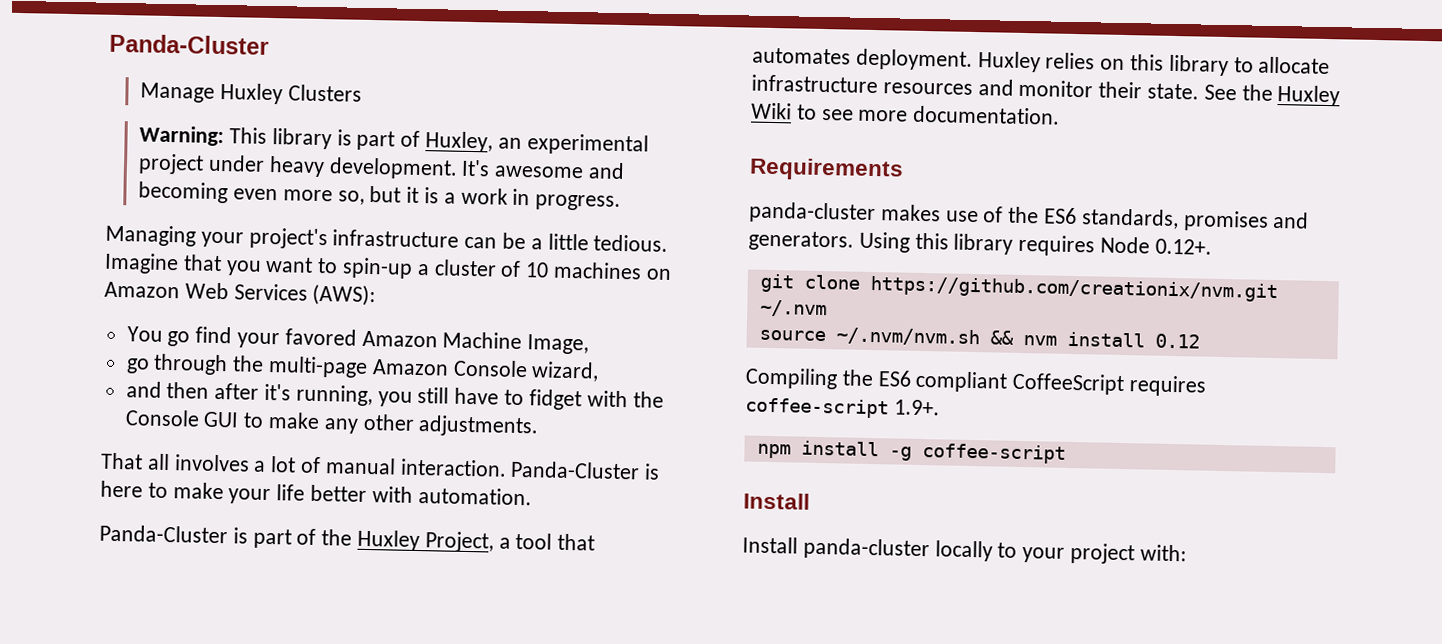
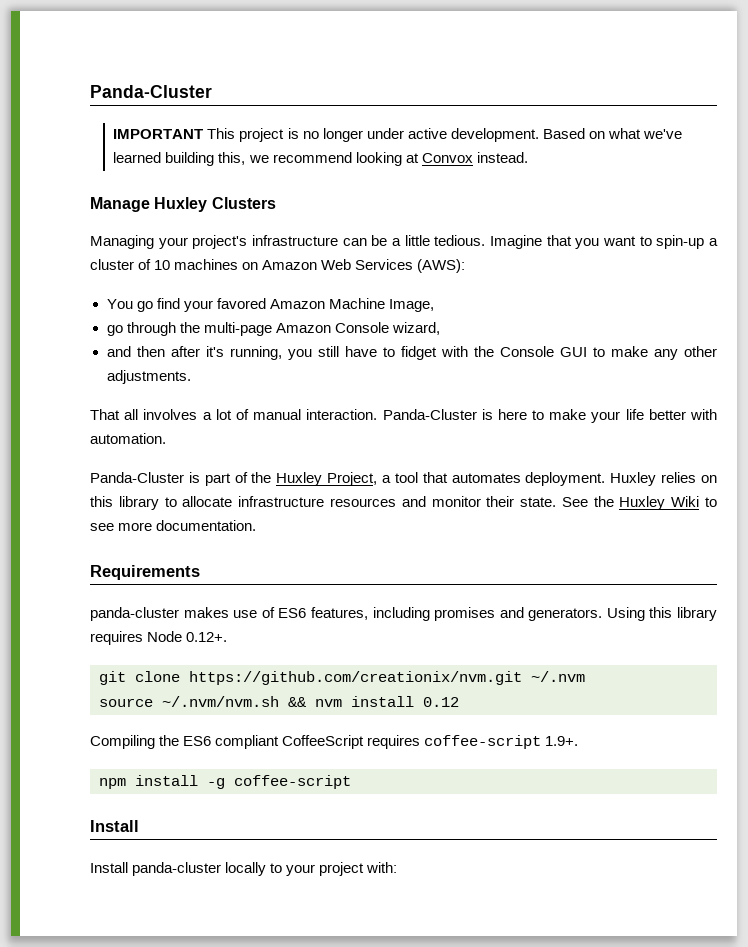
[140,82,362,105] [139,125,649,156] [138,153,625,180] [138,181,622,211] Manage Huxley Clusters // Warning: This library is part of Huxley, an experimental project under heavy development. It's awesome and becoming even more so, but it is a work in progress. -> [113,128,682,142] [113,152,528,166] [90,197,276,212] IMPORTANT This project is no longer under active development. Based on what we've learned building this, we recommend looking at Convox instead. // Manage Huxley Clusters
[1008,206,1179,230] the ES6 standards, -> [278,607,430,621] ES6 features, including

